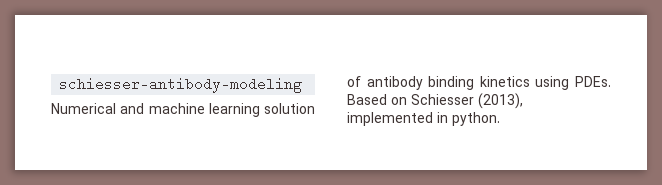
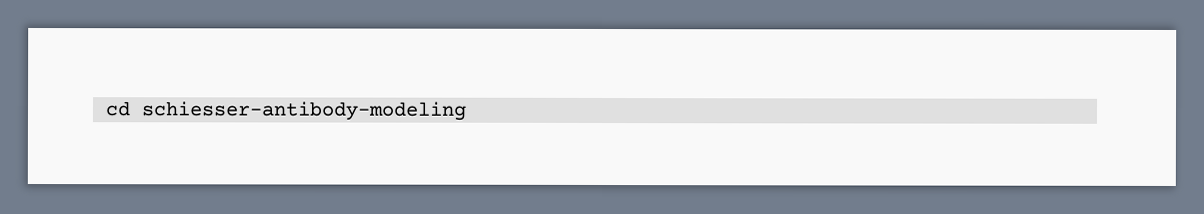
(59, 85) none -> [104,101,131,117] cd
[51,103,315,117] [347,76,611,90] [347,93,523,109] [347,112,500,126] // Numerical and machine learning solution of antibody binding kinetics using PDEs. Based on Schiesser (2013), implemented in python. -> (467, 111) none

